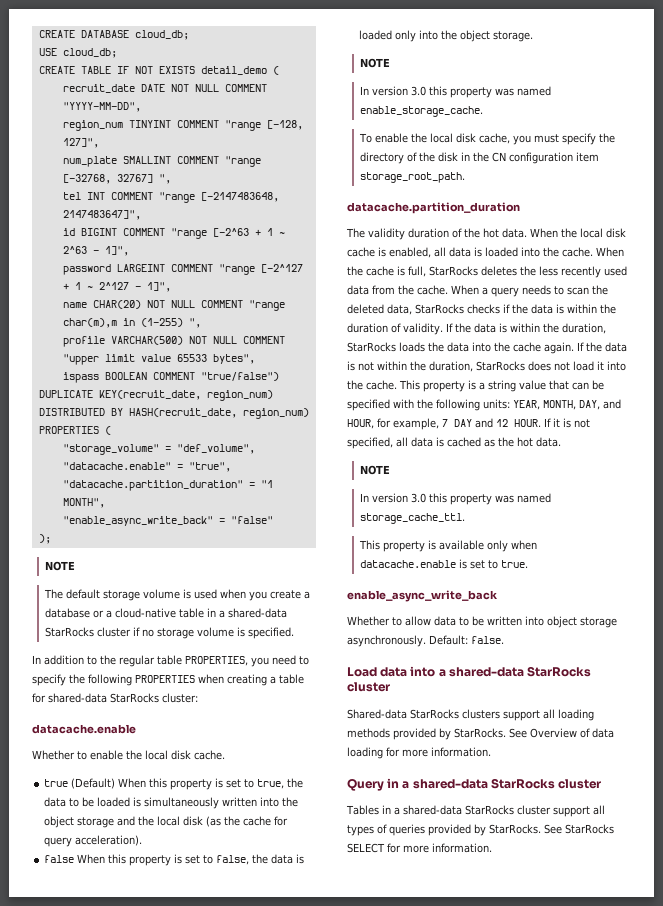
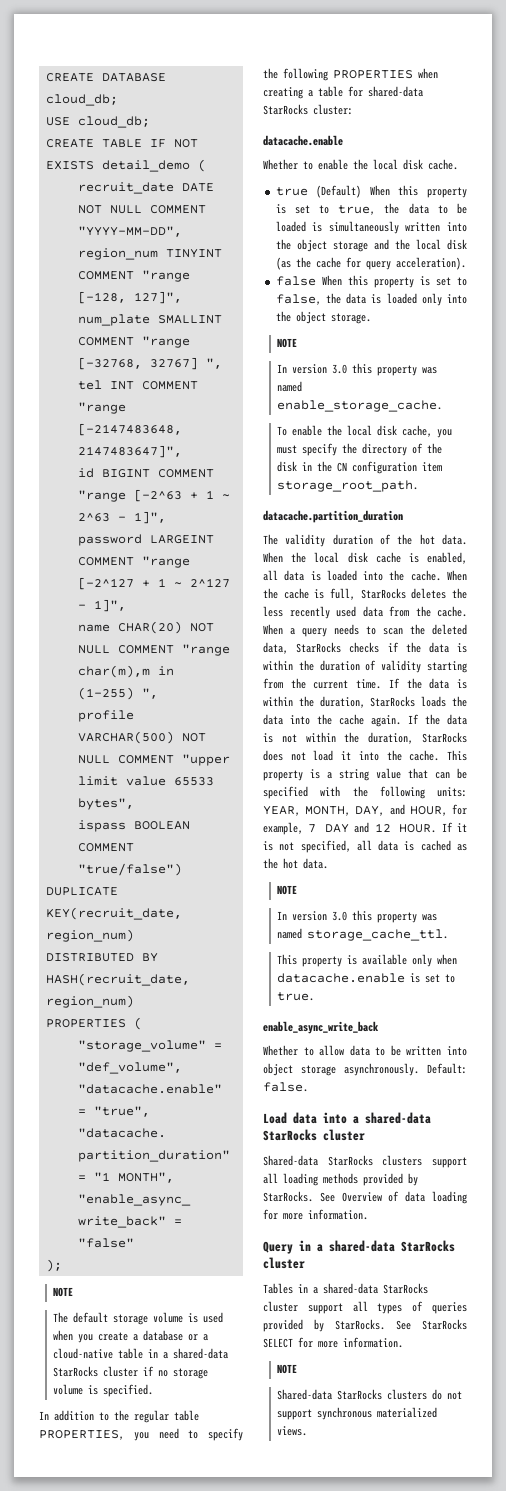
[403,323,443,335] validity. -> [381,660,467,673] [263,678,382,689] validity starting from the current time.
(492, 848) none -> [277,1364,298,1374] [277,1389,463,1400] [277,1407,438,1420] [277,1426,308,1436] // NOTE // Shared-data StarRocks clusters do not support synchronous materialized views.

